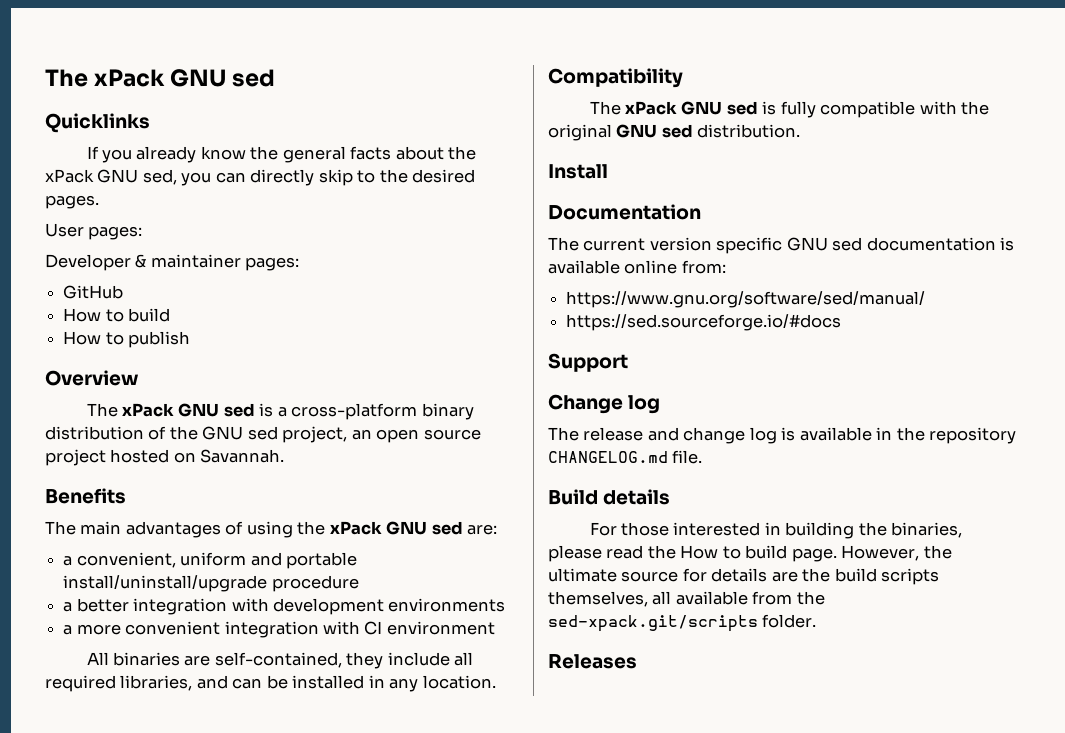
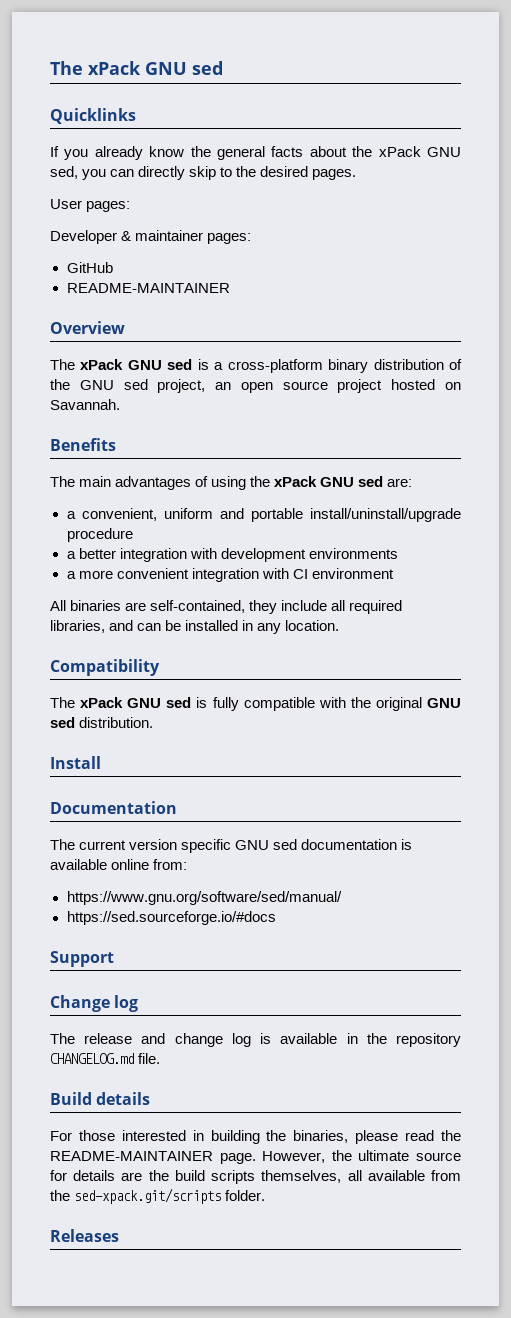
[63,308,171,322] [63,331,191,348] How to build // How to publish -> [66,283,230,293] README-MAINTAINER
[680,545,788,559] How to build -> [50,1151,213,1161] README-MAINTAINER

